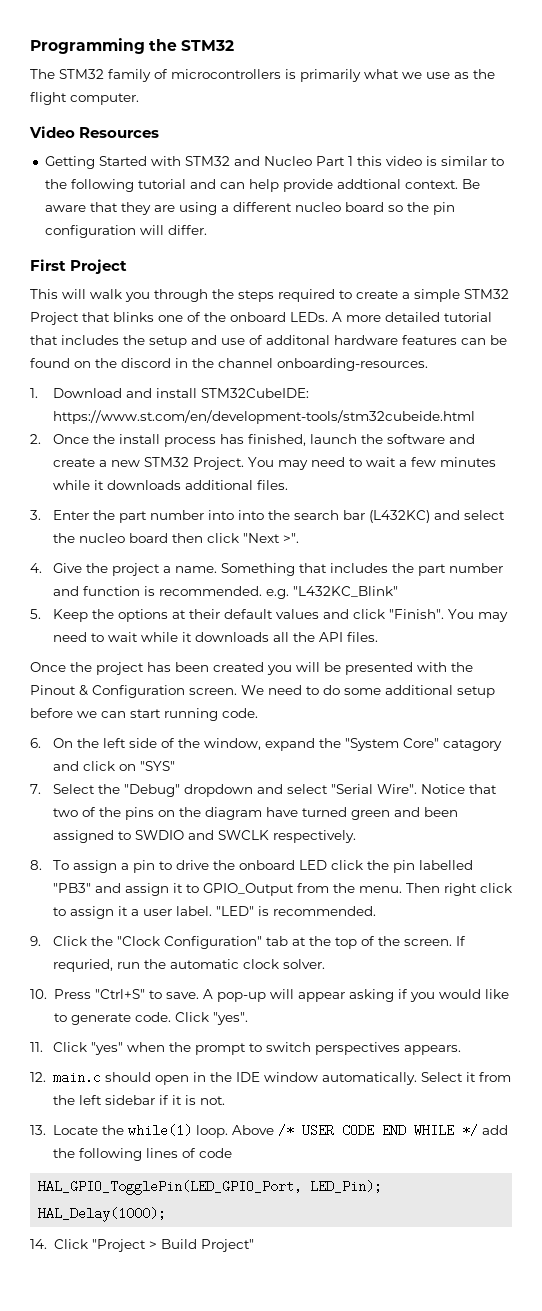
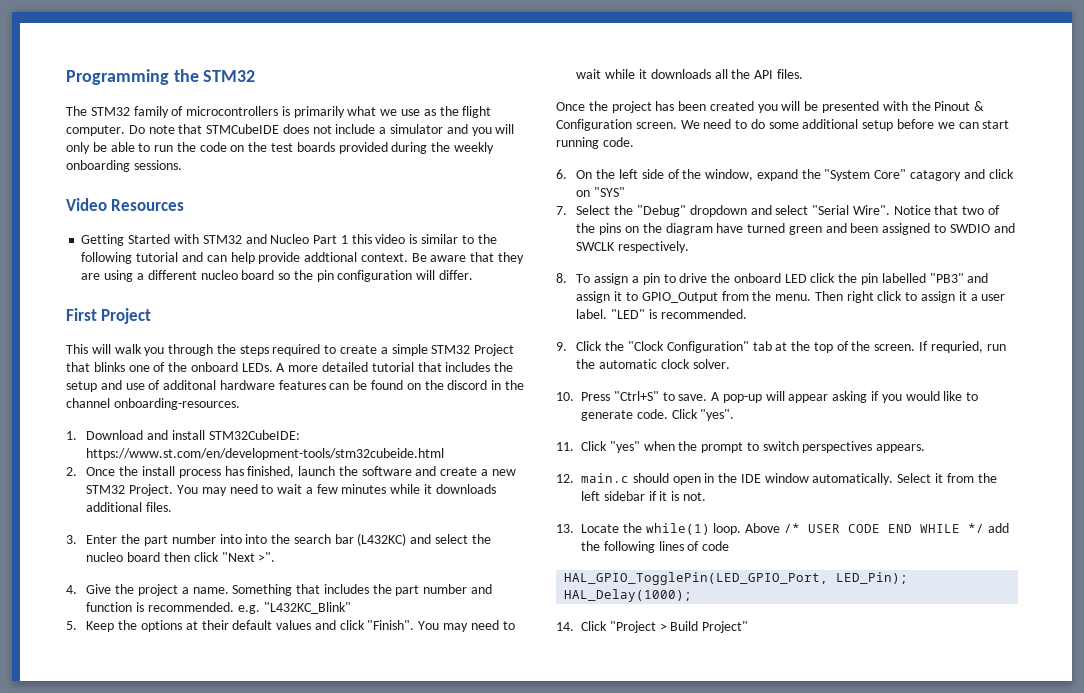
(139, 99) none -> [128,124,515,136] [66,142,494,154] [66,160,182,172] Do note that STMCubeIDE does not include a simulator and you will only be able to run the code on the test boards provided during the weekly onboarding sessions.

